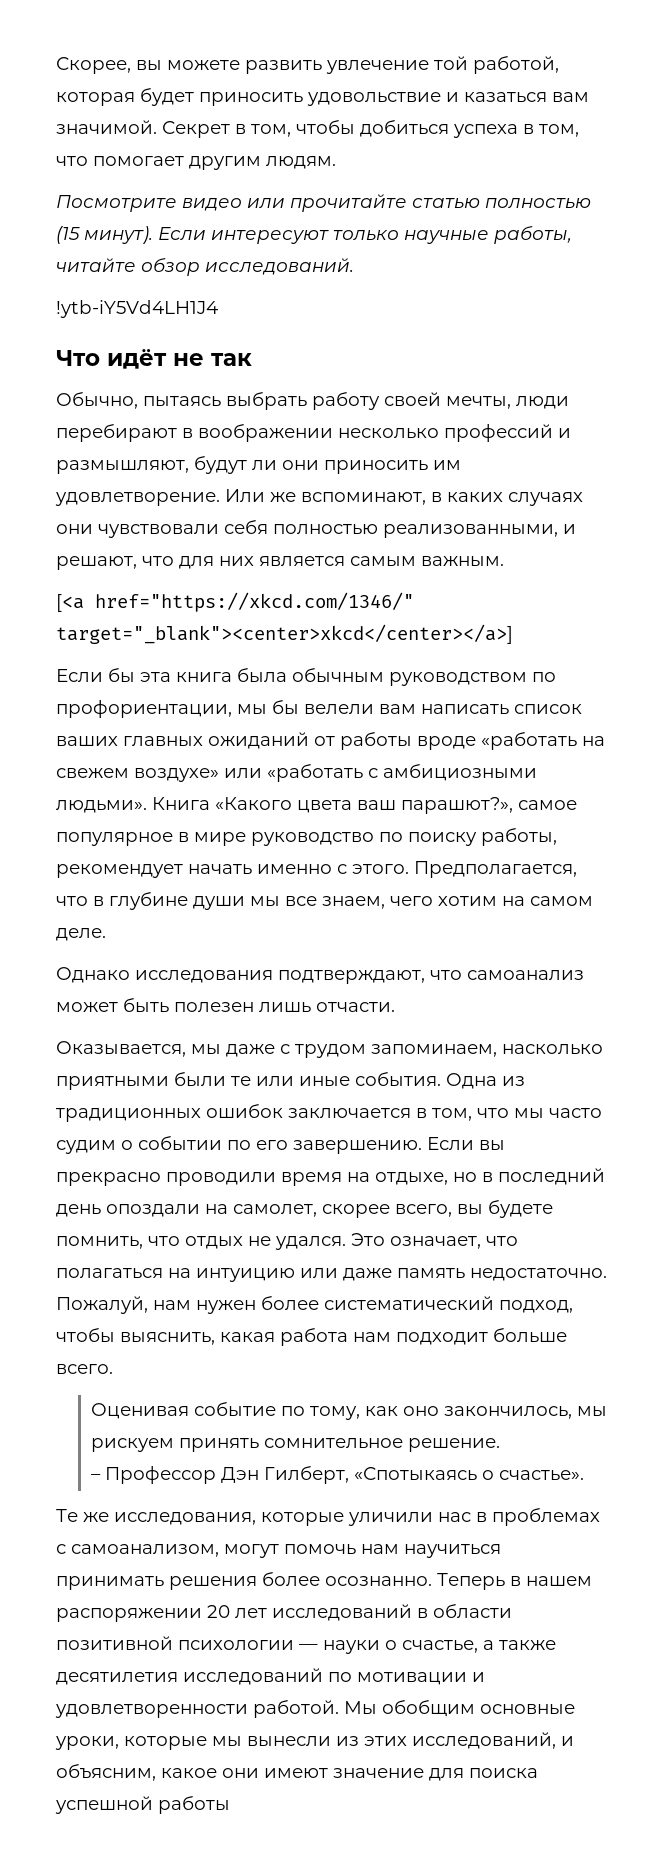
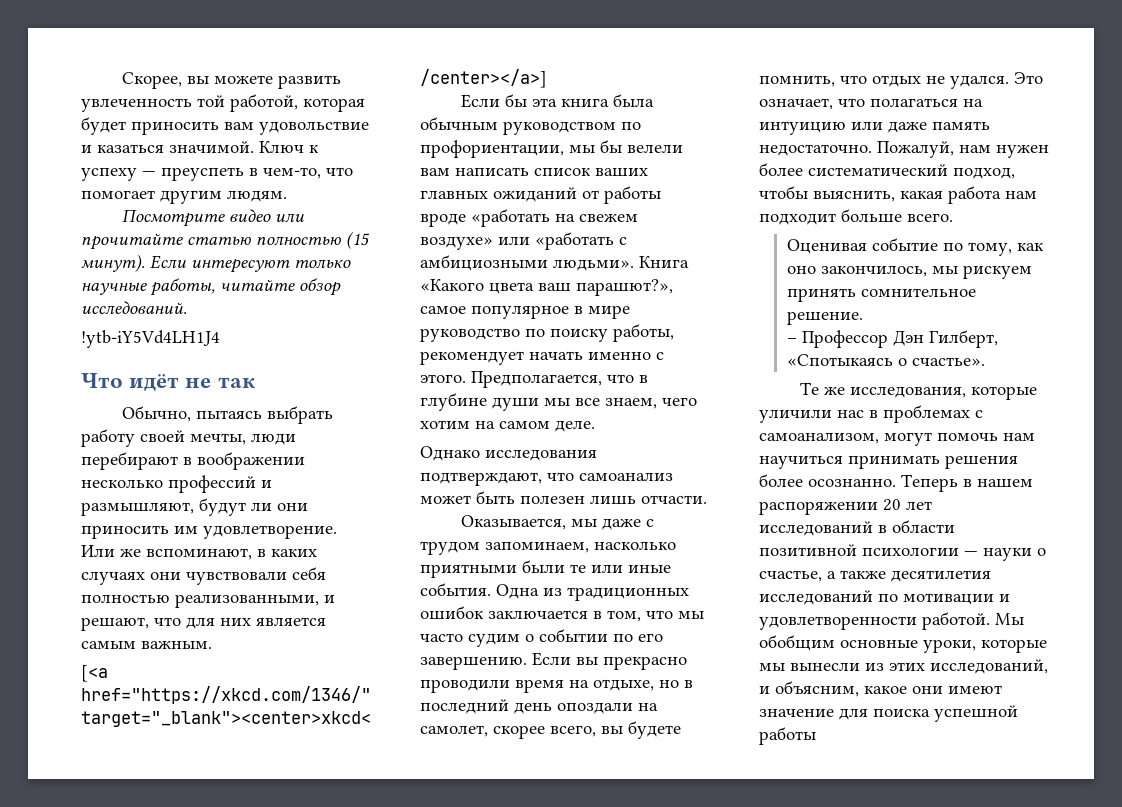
[326,60,429,74] увлечение -> [81,98,192,112] увлеченность
(303, 99) none -> [224,122,254,130] вам
[552,92,589,102] [56,120,579,138] вам значимой. Секрет в том, чтобы добиться успеха в том, -> [169,141,319,153] [81,167,321,181] значимой. Ключ к успеху — преуспеть в чем-то,

